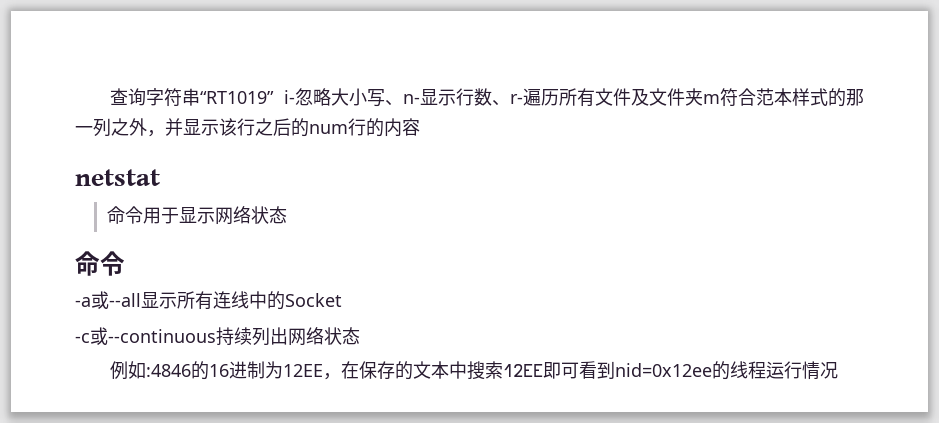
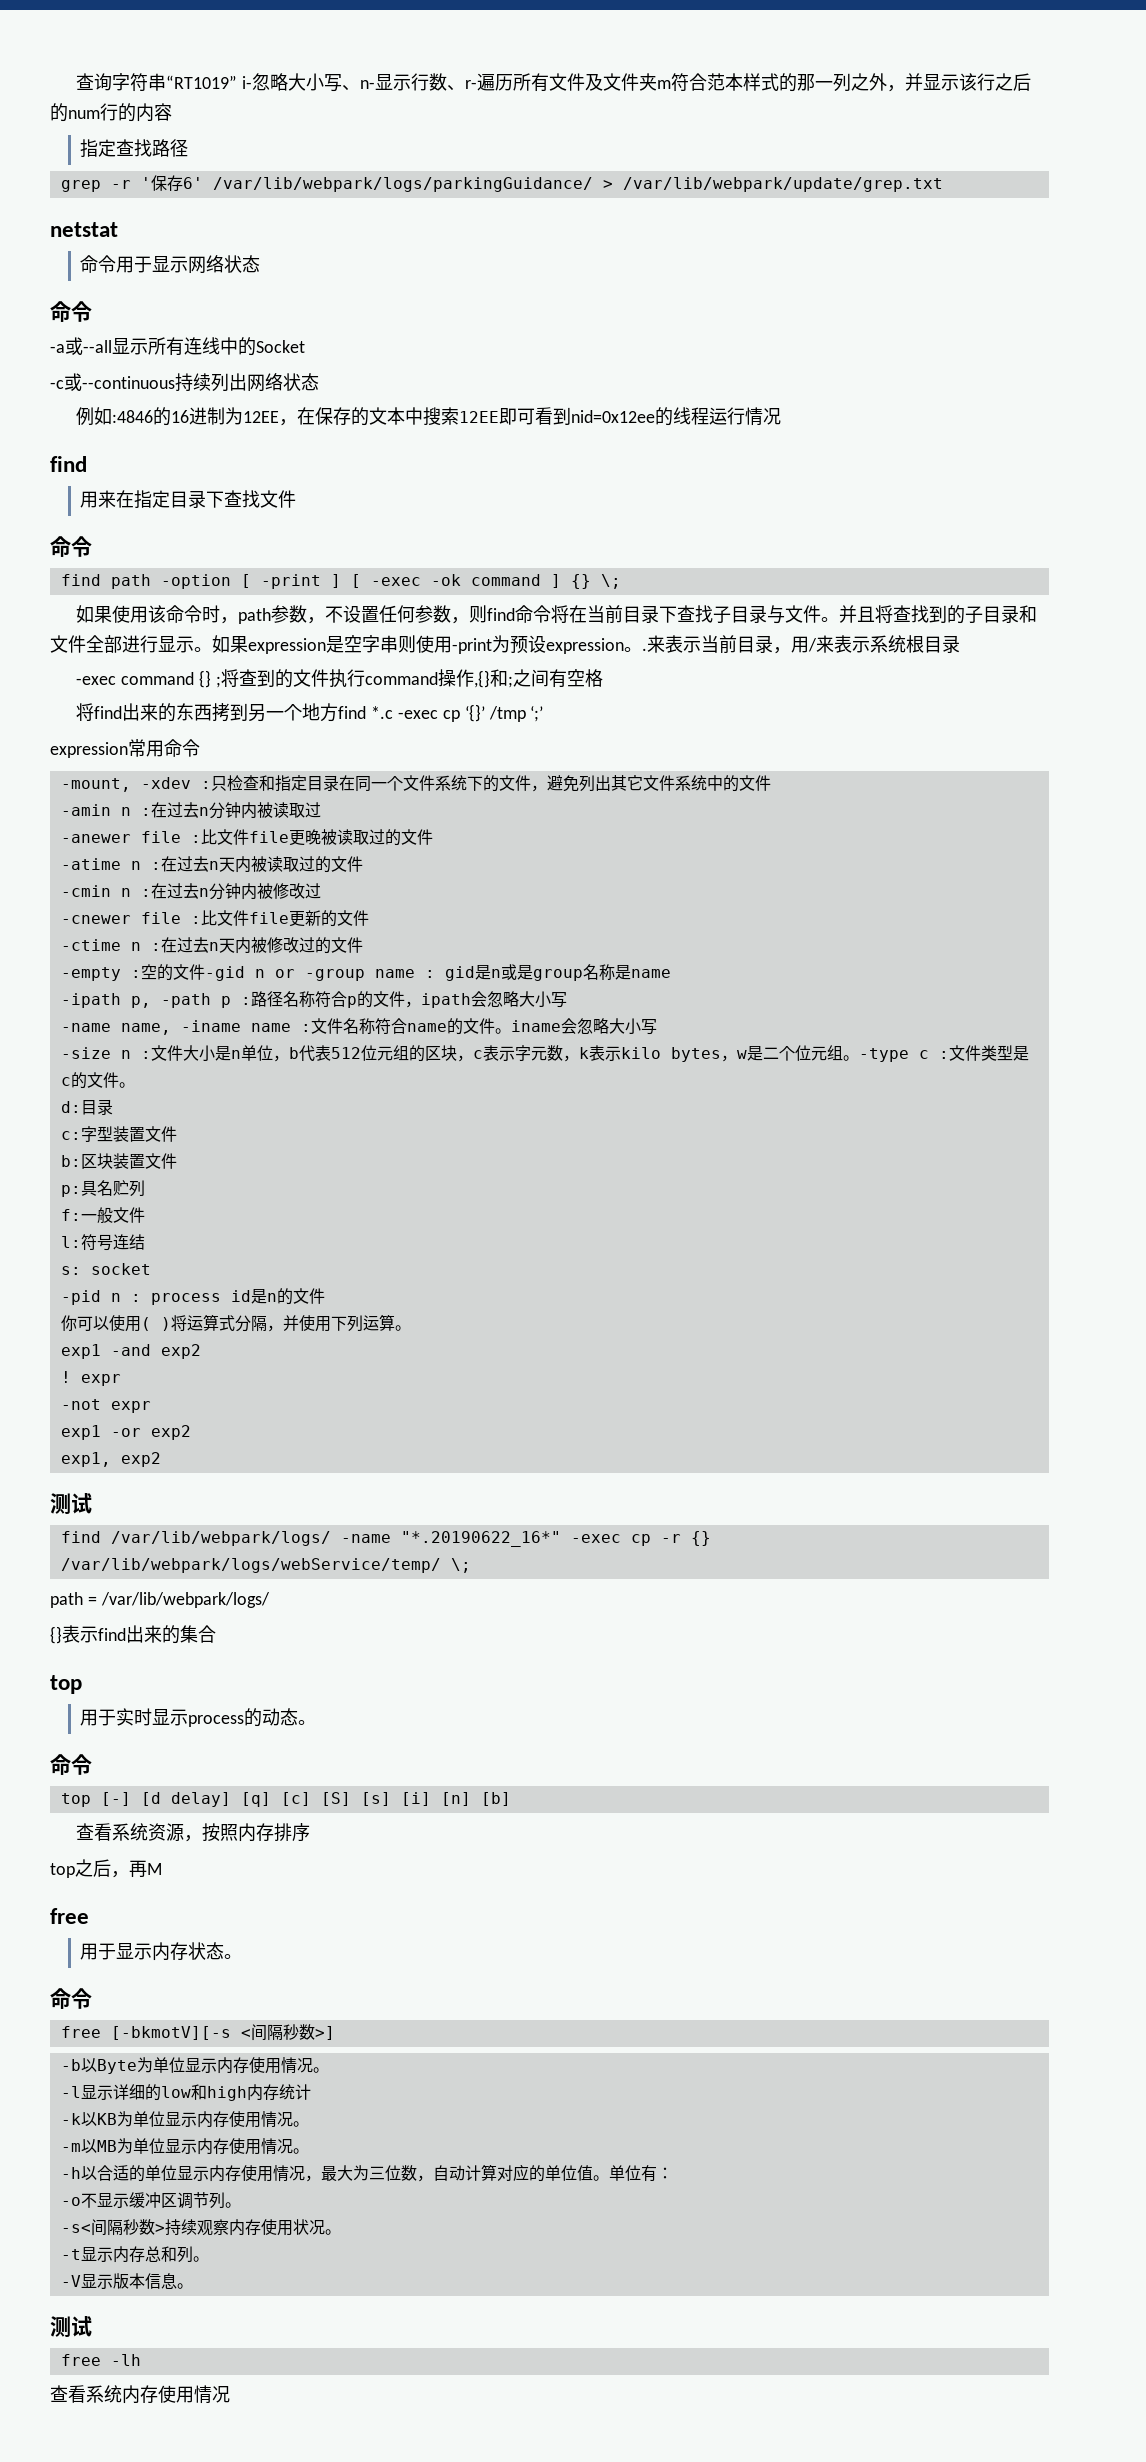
(420, 127) none -> [80,139,189,158] [60,175,943,192] // 指定查找路径 // grep -r '保存6' /var/lib/webpark/logs/parkingGuidance/ > /var/lib/webpark/update/grep.txt
(838, 370) none -> [50,456,87,472] [80,490,297,509] [50,536,92,557] [60,574,621,589] [76,605,1038,624] [50,635,960,654] [76,669,603,688] [76,703,544,722] [50,739,200,758] [60,775,771,792] [60,802,321,819] [60,829,433,846] [60,856,363,873] [60,883,321,900] [60,910,369,927] [60,937,363,954] [60,964,671,981] [60,991,567,1008] [60,1018,657,1035] [60,1045,1029,1062] [60,1072,135,1089] [60,1099,113,1115] [60,1126,177,1142] [60,1153,177,1169] [60,1180,145,1197] [60,1207,145,1223] [60,1234,145,1251] [60,1263,151,1275] [60,1288,325,1305] [60,1314,411,1332] [60,1344,201,1359] [60,1371,121,1386] [60,1399,151,1413] [60,1425,191,1440] [60,1452,161,1467] [50,1493,92,1514] [60,1531,711,1547] [60,1558,471,1573] [50,1592,270,1608] [50,1625,216,1644] [50,1675,82,1694] [80,1708,317,1727] [50,1754,92,1775] [60,1792,511,1807] [76,1823,311,1842] [50,1859,162,1878] [50,1908,89,1924] [80,1942,243,1961] [50,1988,92,2009] [60,2024,335,2041] [60,2057,329,2074] [60,2084,311,2101] [60,2111,309,2128] [60,2138,309,2155] [60,2164,673,2182] [60,2192,241,2209] [60,2219,341,2236] [60,2246,209,2263] [60,2273,193,2289] [50,2316,92,2337] [60,2354,141,2366] [50,2385,230,2404] // find // 用来在指定目录下查找文件 // 命令 // find path -option [ -print ] [ -exec -ok command ] {} \; // 如果使用该命令时，path参数，不设置任何参数，则find命令将在当前目录下查找子目录与文件。并且将查找到的子目录和文件全部进行显示。如果expression是空字串则使用-print为预设expression。.来表示当前目录，用/来表示系统根目录 // -exec command {} ;将查到的文件执行command操作,{}和;之间有空格 // 将find出来的东西拷到另一个地方find *.c -exec cp ‘{}’ /tmp ‘;’ // expression常用命令 // -mount, -xdev :只检查和指定目录在同一个文件系统下的文件，避免列出其它文件系统中的文件 // -amin n :在过去n分钟内被读取过 // -anewer file :比文件file更晚被读取过的文件 // -atime n :在过去n天内被读取过的文件 // -cmin n :在过去n分钟内被修改过 // -cnewer file :比文件file更新的文件 // -ctime n :在过去n天内被修改过的文件 // -empty :空的文件-gid n or -group name : gid是n或是group名称是name // -ipath p, -path p :路径名称符合p的文件，ipath会忽略大小写 // -name name, -iname name :文件名称符合name的文件。iname会忽略大小写 // -size n :文件大小是n单位，b代表512位元组的区块，c表示字元数，k表示kilo bytes，w是二个位元组。-type c :文件类型是c的文件。 // d:目录 // c:字型装置文件 // b:区块装置文件 // p:具名贮列 // f:一般文件 // l:符号连结 // s: socket // -pid n : process id是n的文件 // 你可以使用( )将运算式分隔，并使用下列运算。 // exp1 -and exp2 // ! expr // -not expr // exp1 -or exp2 // exp1, exp2 // 测试 // find /var/lib/webpark/logs/ -name "*.20190622_16*" -exec cp -r {} /var/lib/webpark/logs/webService/temp/ \; // path = /var/lib/webpark/logs/ // {}表示find出来的集合 // top // 用于实时显示process的动态。 // 命令 // top [-] [d delay] [q] [c] [S] [s] [i] [n] [b] // 查看系统资源，按照内存排序 // top之后，再M // free // 用于显示内存状态。 // 命令 // free [-bkmotV][-s <间隔秒数>] // -b以Byte为单位显示内存使用情况。 // -l显示详细的low和high内存统计 // -k以KB为单位显示内存使用情况。 // -m以MB为单位显示内存使用情况。 // -h以合适的单位显示内存使用情况，最大为三位数，自动计算对应的单位值。单位有： // -o不显示缓冲区调节列。 // -s<间隔秒数>持续观察内存使用状况。 // -t显示内存总和列。 // -V显示版本信息。 // 测试 // free -lh // 查看系统内存使用情况

